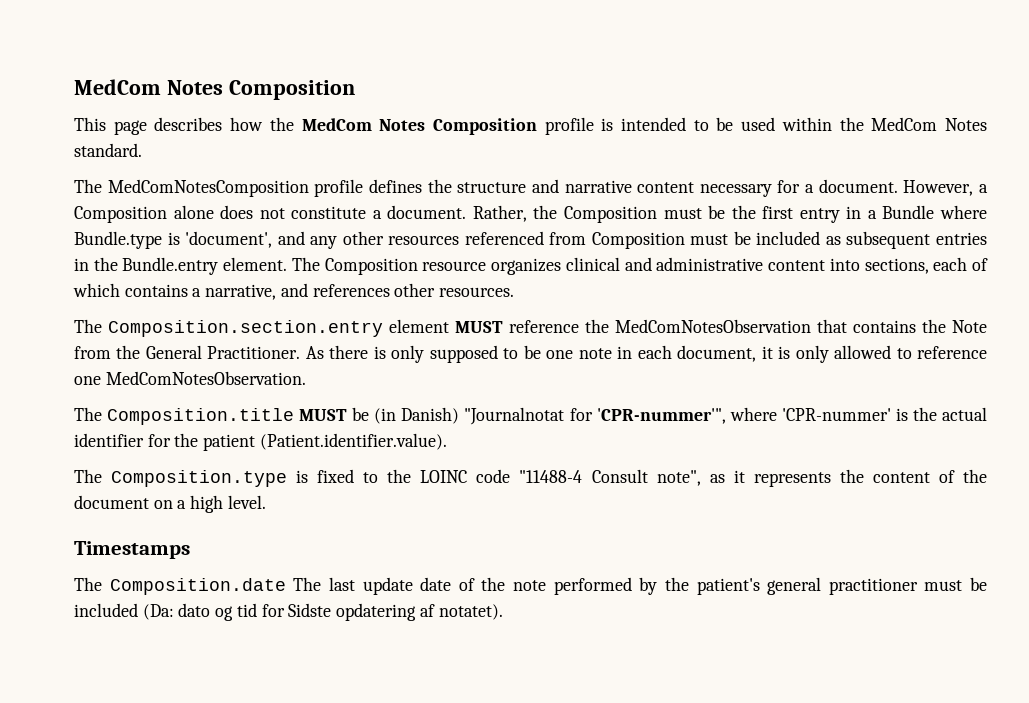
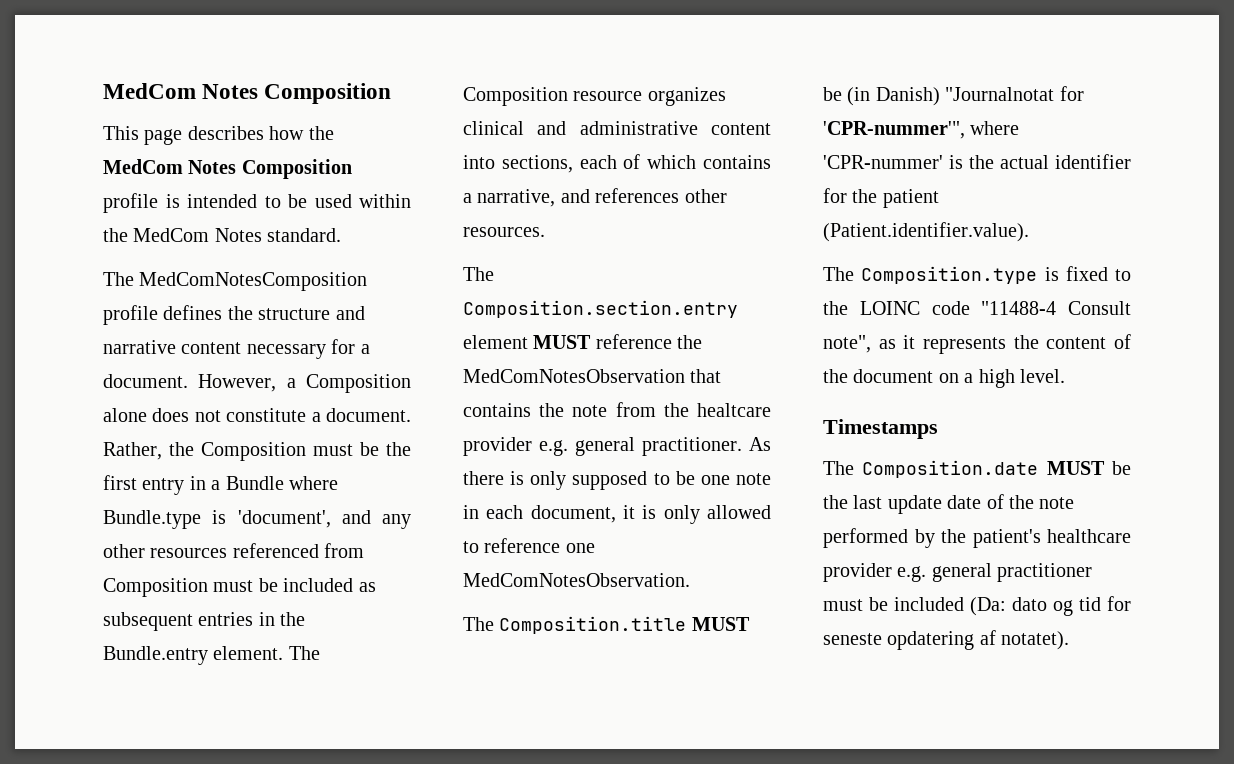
[952,320,987,333] Note -> [572,405,608,417] note
[145,345,301,359] General Practitioner. -> [697,403,771,417] [463,437,742,456] healtcare provider e.g. general practitioner.
[293,577,322,591] The -> [1046,461,1131,475] [823,495,848,509] MUST be the
(760, 586) none -> [1047,529,1131,543] [823,563,927,582] healthcare provider e.g.
[288,603,332,617] Sidste -> [823,633,882,645] seneste

